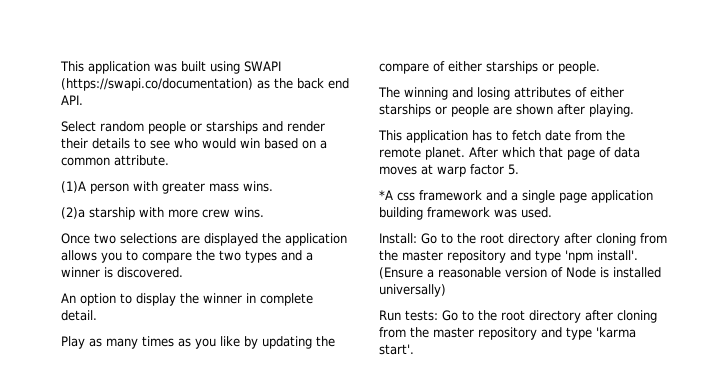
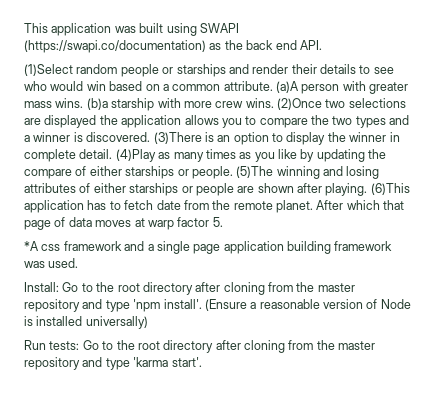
[61,121,96,132] Select -> [24,64,73,76] (1)Select
[61,181,86,193] // (1)A -> [276,81,299,93] (a)A
[61,207,85,219] // (2)a -> [86,98,108,110] (b)a
[61,233,90,244] // Once -> [277,98,322,110] (2)Once
[61,293,76,303] // An -> [153,132,231,144] (3)There is an
[61,336,85,349] // Play -> [115,149,156,162] (4)Play
[378,87,400,98] // The -> [236,166,274,178] (5)The
[378,130,402,141] // This -> [370,183,410,195] (6)This

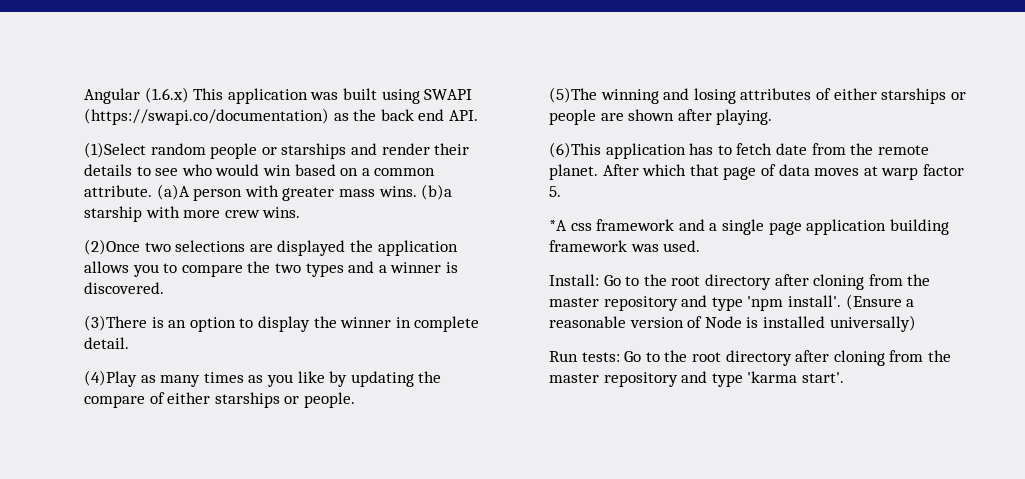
(24, 28) none -> [84,87,189,104] Angular (1.6.x)
(274, 103) none -> (301, 212) //
(151, 137) none -> (164, 288) //
(113, 154) none -> (129, 343) //
(233, 172) none -> (355, 400) //
(368, 189) none -> (773, 117) //

